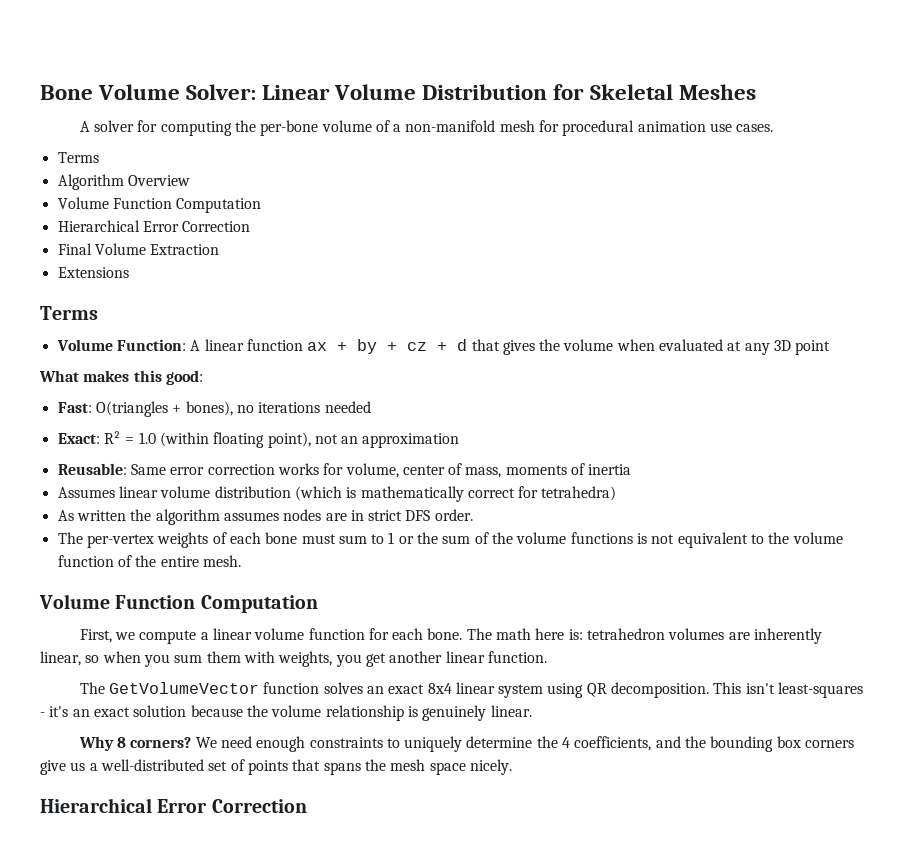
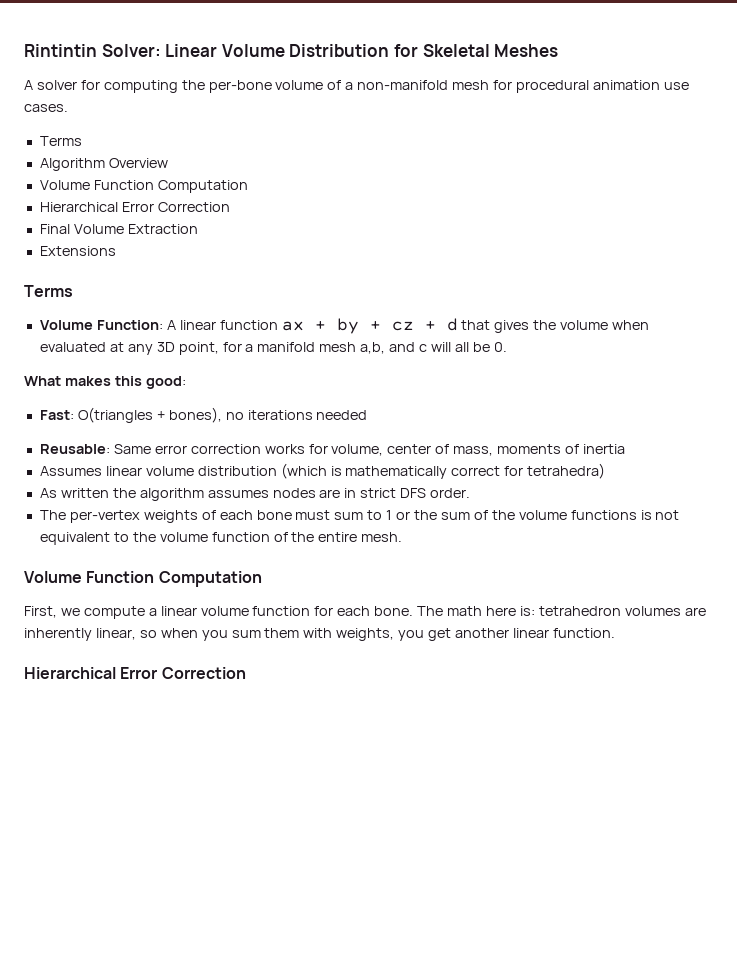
[40,84,181,100] Bone Volume -> [24,44,97,57] Rintintin
[795,340,831,355] point -> [178,342,507,355] point, for a manifold mesh a,b, and c will all be 0.
[57,431,460,448] // Exact: R² = 1.0 (within floating point), not an approximation -> (368, 415) none
[79,682,864,698] [40,705,532,721] [78,736,855,752] [40,759,512,775] // The GetVolumeVector function solves an exact 8x4 linear system using QR decomposition. This isn't least-squares - it's an exact solution because the volume relationship is genuinely linear. // Why 8 corners? We need enough constraints to uniquely determine the 4 coefficients, and the bounding box corners give us a well-distributed set of points that spans the mesh space nicely. -> (615, 633) none

